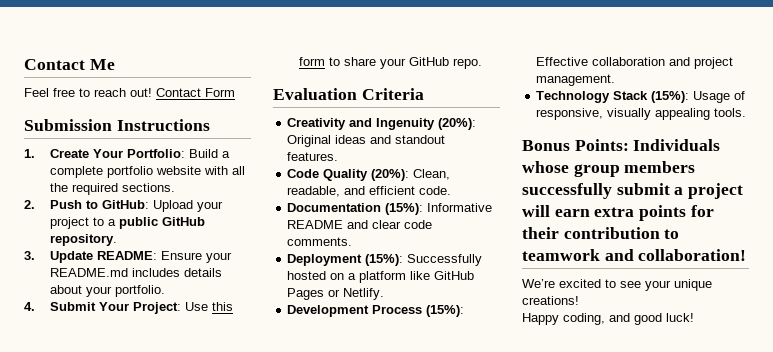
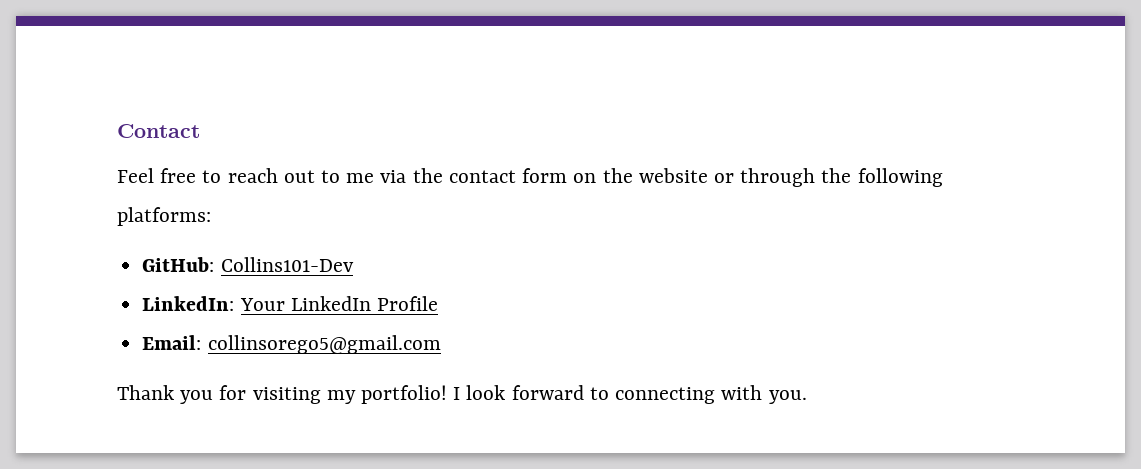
[24,59,115,70] Contact Me -> [117,124,200,138] Contact
[130,88,235,97] [24,119,210,131] [24,149,230,158] [49,166,245,178] [49,183,175,195] [24,200,223,212] [49,217,205,229] [49,234,117,246] [24,251,232,263] [49,268,222,277] [49,285,165,297] [24,302,233,314] [298,57,482,69] [273,88,424,100] [287,118,477,130] [287,135,446,147] [287,152,339,161] [287,169,451,181] [287,186,452,197] [287,203,493,215] [287,220,433,229] [287,237,353,246] [287,254,483,266] [287,271,475,283] [287,288,385,300] [287,305,465,317] [536,57,734,69] [536,74,616,86] [536,91,746,103] [536,108,747,120] [522,139,721,151] [522,161,696,177] [522,183,744,199] [522,205,714,221] [522,227,680,239] [522,249,747,261] [522,279,712,291] [522,296,579,305] [522,313,694,325] out! Contact Form // Submission Instructions // 1. Create Your Portfolio: Build a complete portfolio website with all the required sections. // 2. Push to GitHub: Upload your project to a public GitHub repository. // 3. Update README: Ensure your README.md includes details about your portfolio. // 4. Submit Your Project: Use this form to share your GitHub repo. // Evaluation Criteria // Creativity and Ingenuity (20%): Original ideas and standout features. // Code Quality (20%): Clean, readable, and efficient code. // Documentation (15%): Informative README and clear code comments. // Deployment (15%): Successfully hosted on a platform like GitHub Pages or Netlify. // Development Process (15%): Effective collaboration and project management. // Technology Stack (15%): Usage of responsive, visually appealing tools. // Bonus Points: Individuals whose group members successfully submit a project will earn extra points for their contribution to teamwork and collaboration! // We’re excited to see your unique creations! // Happy coding, and good luck! -> [283,168,943,187] [117,207,211,226] [142,257,354,272] [142,296,438,311] [142,335,441,354] [117,385,807,404] out to me via the contact form on the website or through the following platforms: // GitHub: Collins101-Dev // LinkedIn: Your LinkedIn Profile // Email: collinsorego5@gmail.com // Thank you for visiting my portfolio! I look forward to connecting with you.

